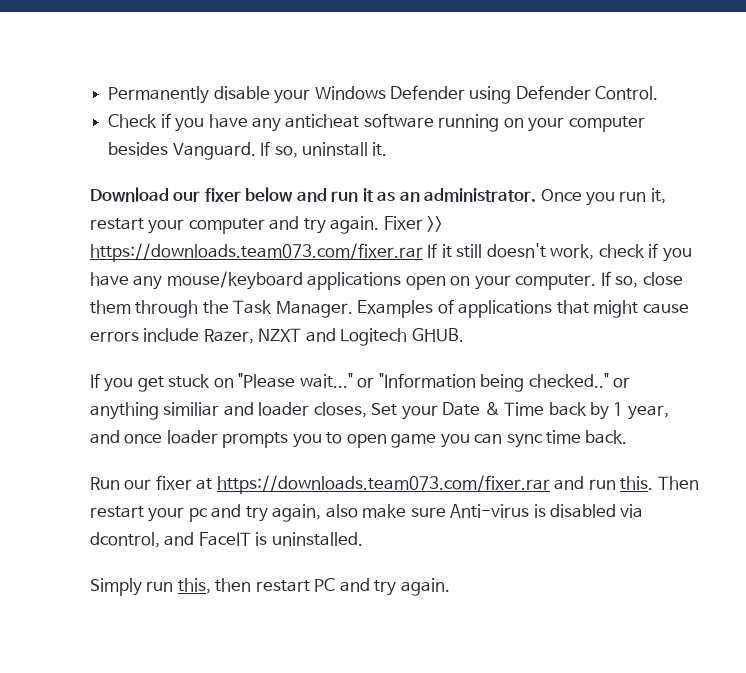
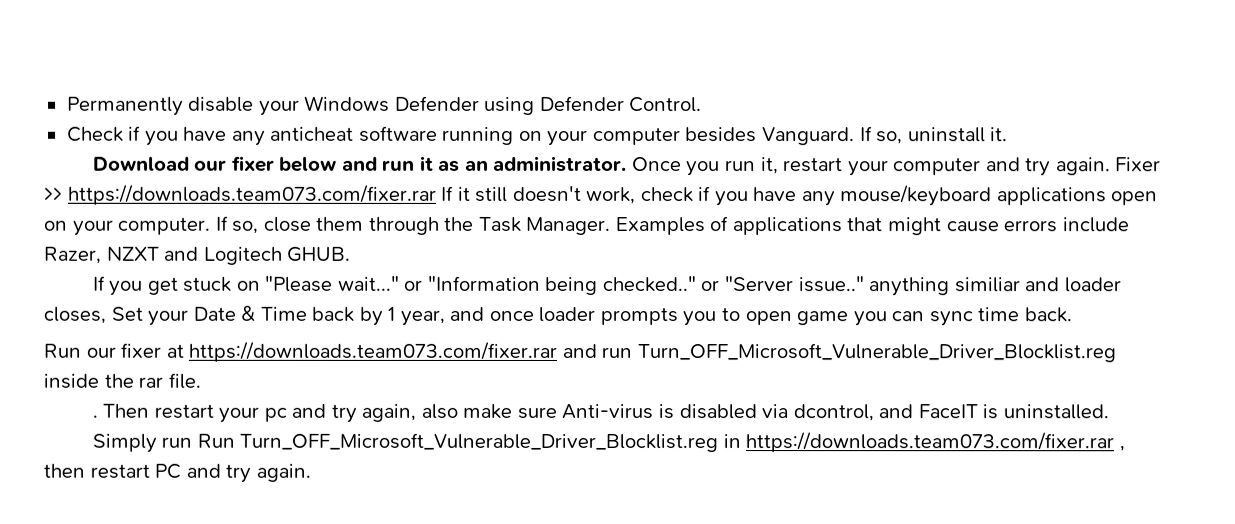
(631, 382) none -> [723,276,864,293] "Server issue.."
[620,476,654,490] this. -> [636,343,1116,363] [43,372,201,389] [91,414,98,418] Turn_OFF_Microsoft_Vulnerable_Driver_Blocklist.reg inside the rar file. // .
[177,578,211,594] this, -> [196,432,1125,453] Run Turn_OFF_Microsoft_Vulnerable_Driver_Blocklist.reg in https://downloads.team073.com/fixer.rar ,

